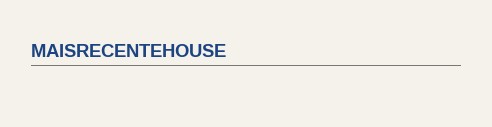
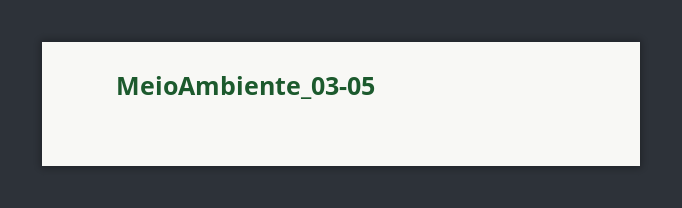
[31,44,226,57] MAISRECENTEHOUSE -> [116,76,375,99] MeioAmbiente_03-05

